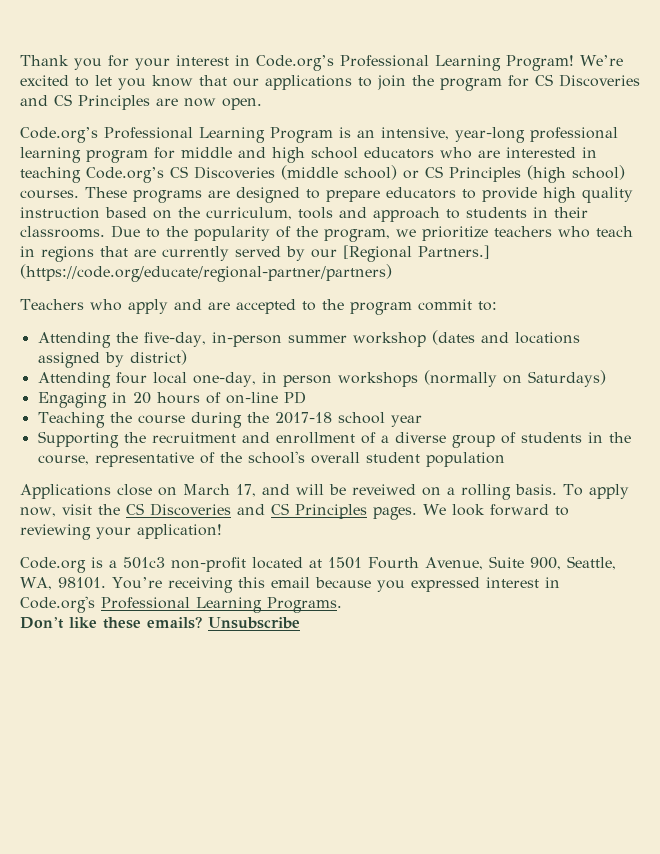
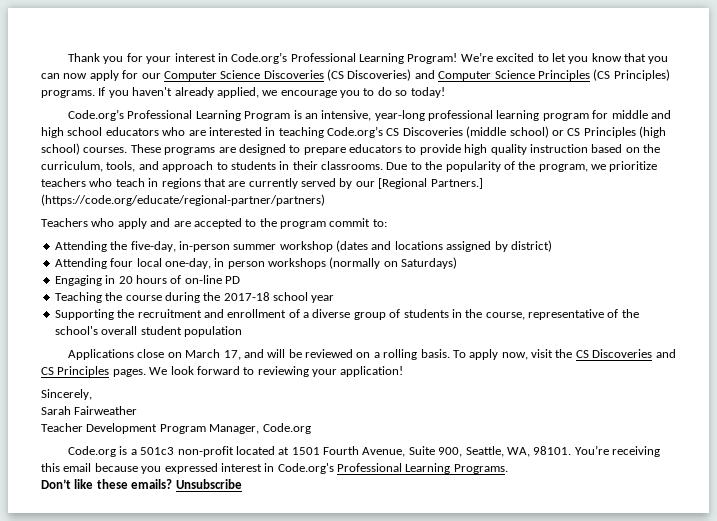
[233,74,640,91] [20,94,262,110] our applications to join the program for CS Discoveries and CS Principles are now open. -> [648,56,669,64] [41,69,670,81] [41,87,445,98] you can now apply for our Computer Science Discoveries (CS Discoveries) and Computer Science Principles (CS Principles) programs. If you haven't already applied, we encourage you to do so today!
[298,207,333,219] tools -> [106,161,136,172] tools,
[352,484,416,495] reveiwed -> [305,349,354,358] reviewed
(222, 531) none -> [41,389,92,400] [41,406,138,415] [41,423,311,434] // Sincerely, // Sarah Fairweather // Teacher Development Program Manager, Code.org

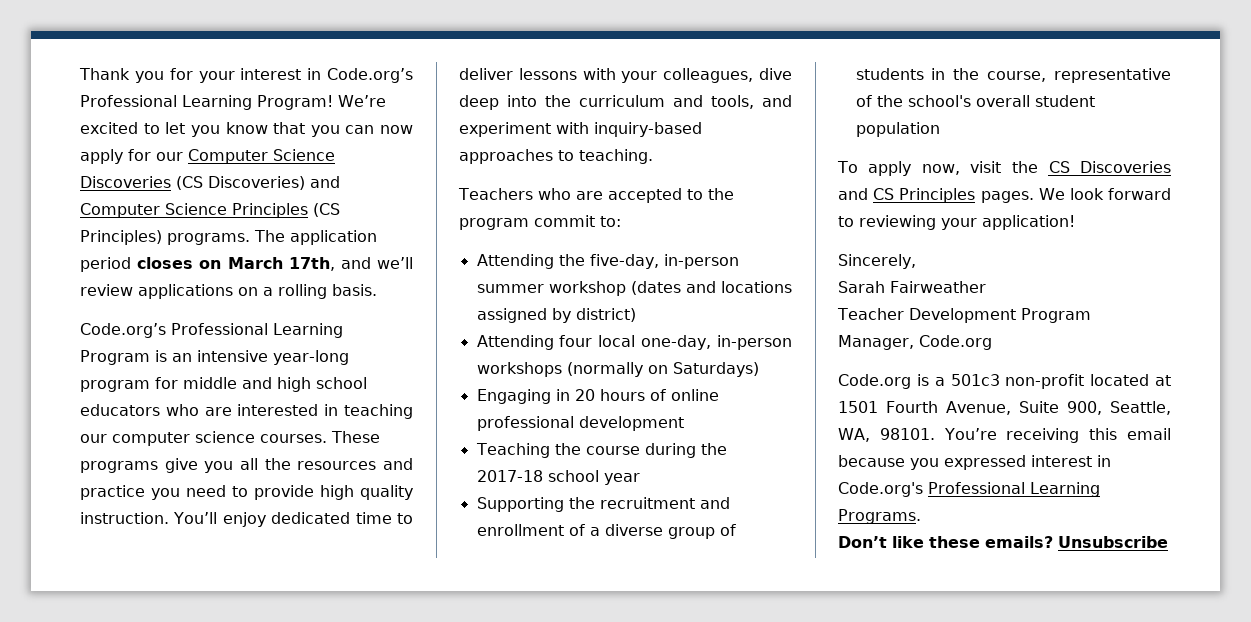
[98,87,445,98] If you haven't already applied, we encourage you to do so today! -> [254,230,377,245] [80,257,413,272] [80,284,377,299] The application period closes on March 17th, and we’ll review applications on a rolling basis.
[321,110,540,121] intensive, year-long professional learning -> [197,350,349,365] intensive year-long
[327,126,666,138] [41,143,660,155] [41,161,658,172] [41,178,483,189] [41,194,325,206] Code.org’s CS Discoveries (middle school) or CS Principles (high school) courses. These programs are designed to prepare educators to provide high quality instruction based on the curriculum, tools, and approach to students in their classrooms. Due to the popularity of the program, we prioritize teachers who teach in regions that are currently served by our [Regional Partners.] (https://code.org/educate/regional-partner/partners) -> [80,431,380,446] [80,458,413,473] [80,485,413,500] [80,512,413,527] [459,68,792,83] [459,95,792,110] [459,122,702,137] [459,149,653,164] our computer science courses. These programs give you all the resources and practice you need to provide high quality instruction. You’ll enjoy dedicated time to deliver lessons with your colleagues, dive deep into the curriculum and tools, and experiment with inquiry-based approaches to teaching.
[117,218,171,229] apply and -> (571, 194) none
[214,258,265,269] in person -> [717,335,792,350] in-person
[184,275,240,284] on-line PD -> [670,389,719,401] [476,416,684,431] online professional development
[68,349,450,360] Applications close on March 17, and will be reviewed on a rolling basis. -> (940, 129) none

